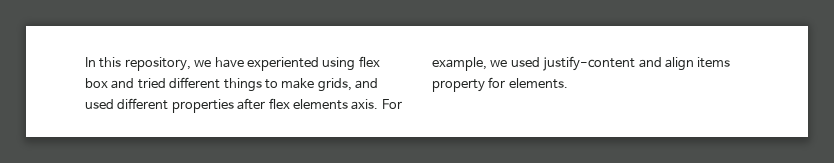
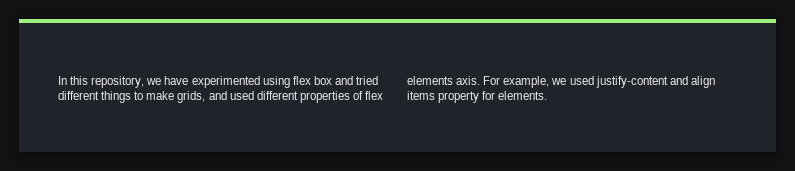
[246,57,319,71] experiented -> [191,76,260,88] experimented
[237,98,266,110] after -> [352,91,363,100] of

